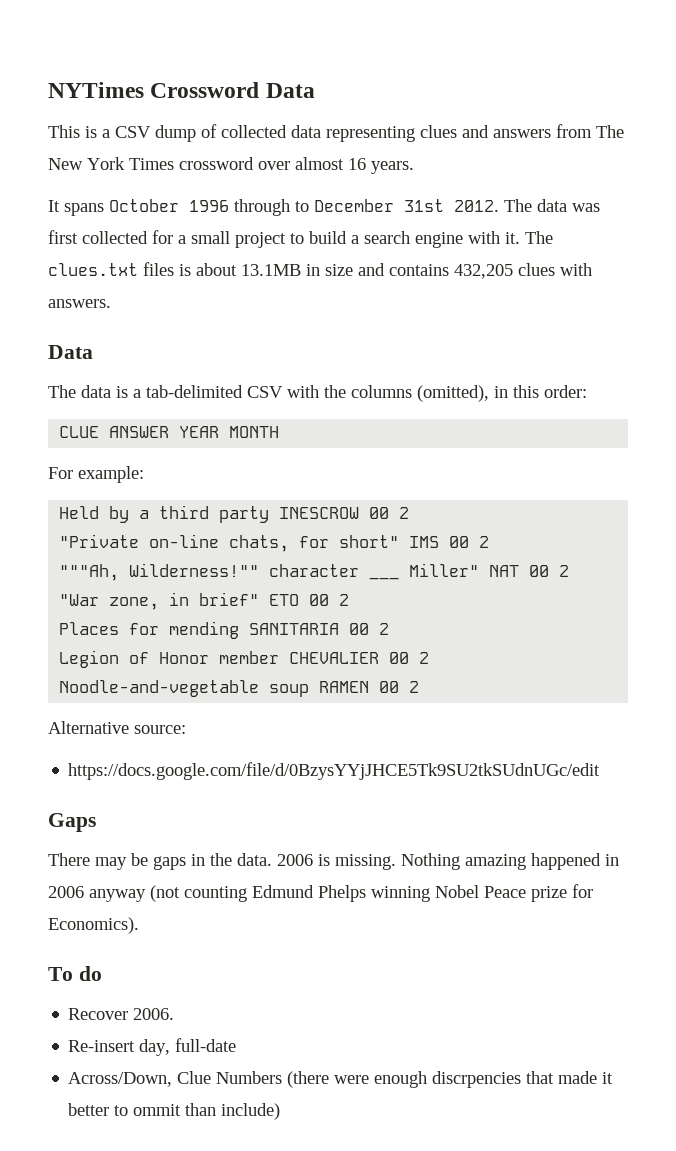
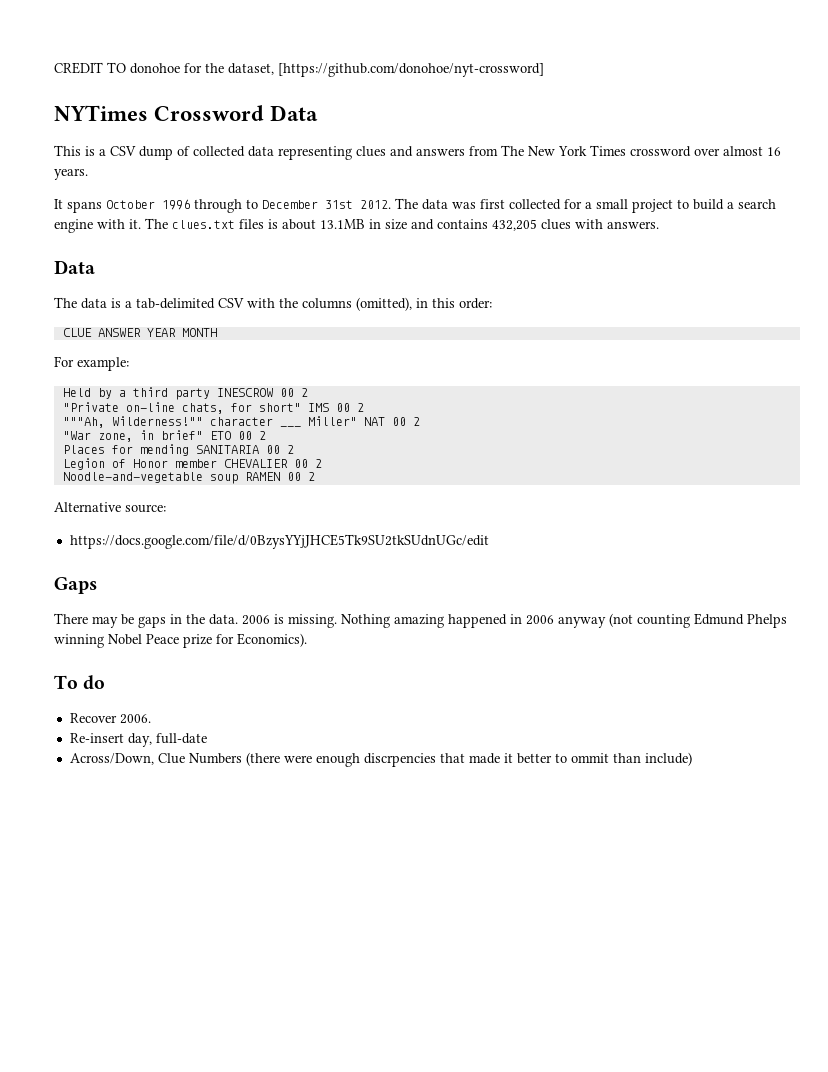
(48, 90) none -> [54,62,544,77] CREDIT TO donohoe for the dataset, [https://github.com/donohoe/nyt-crossword] //

